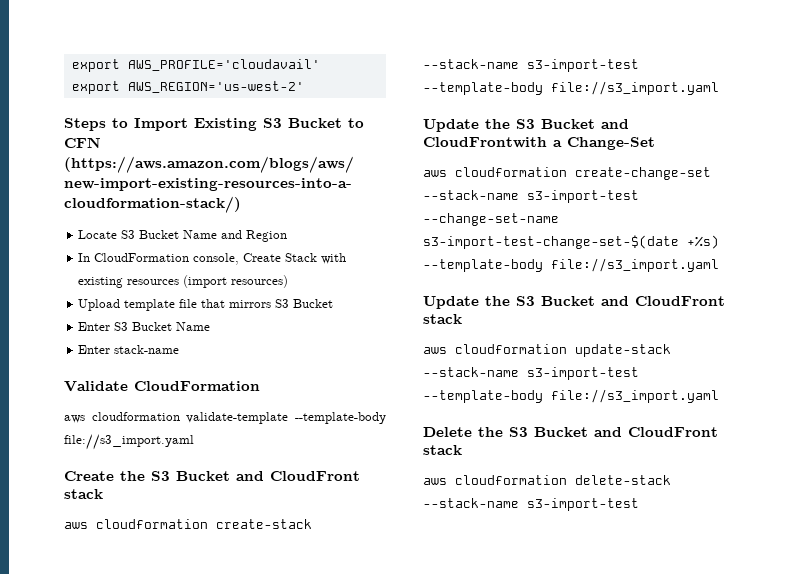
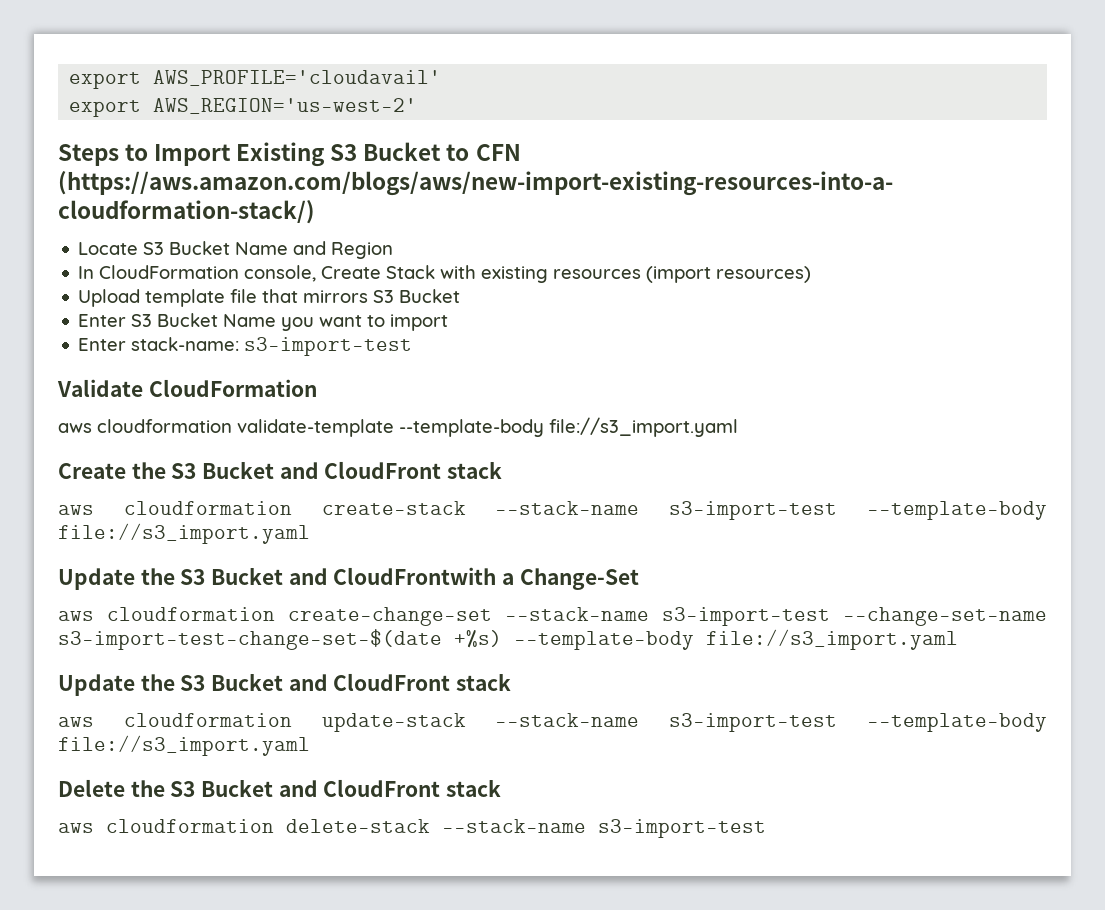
[78,345,180,354] // Enter stack-name -> [281,314,449,331] [78,337,413,356] you want to import // Enter stack-name: s3-import-test

